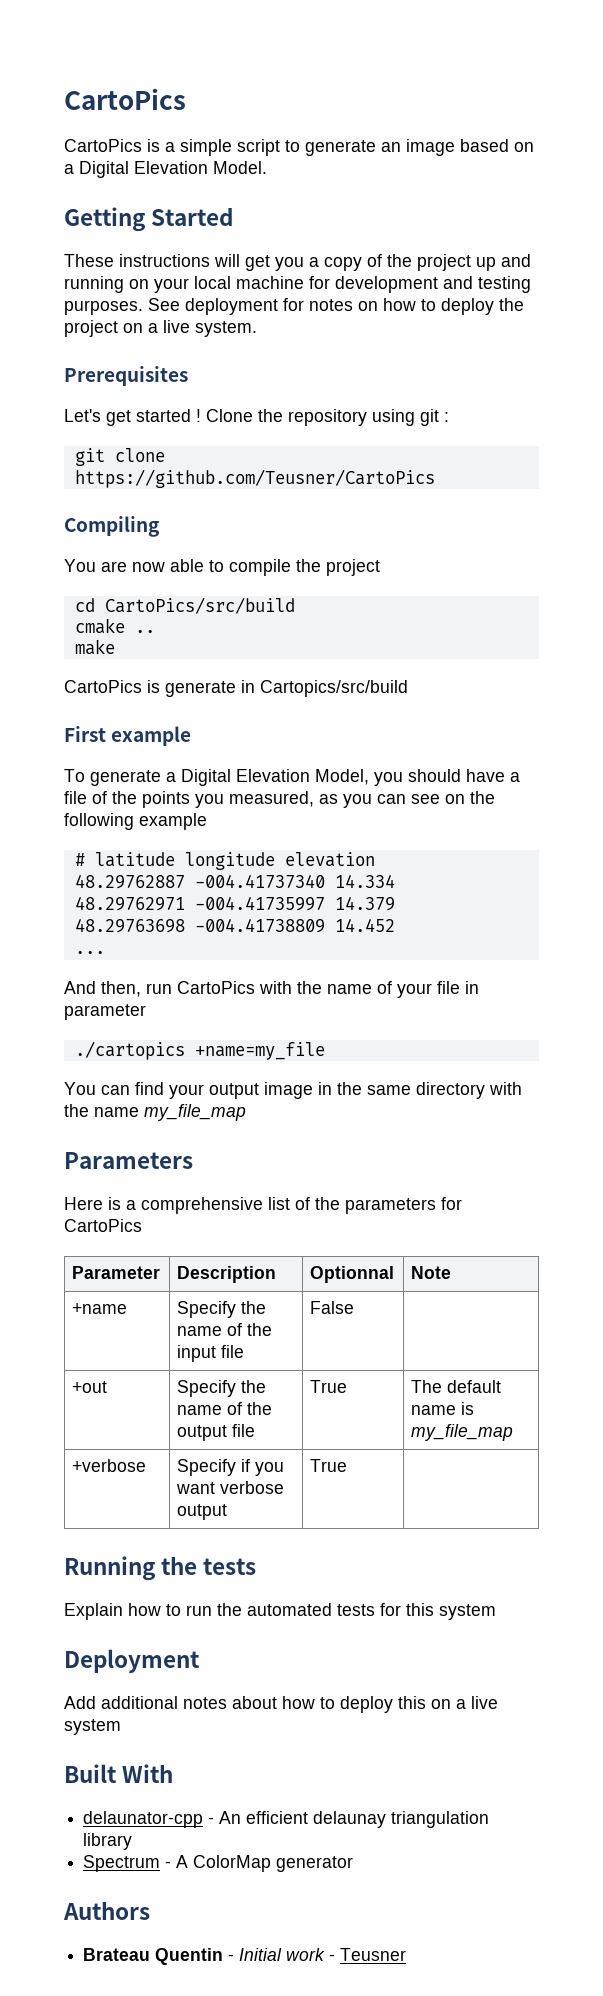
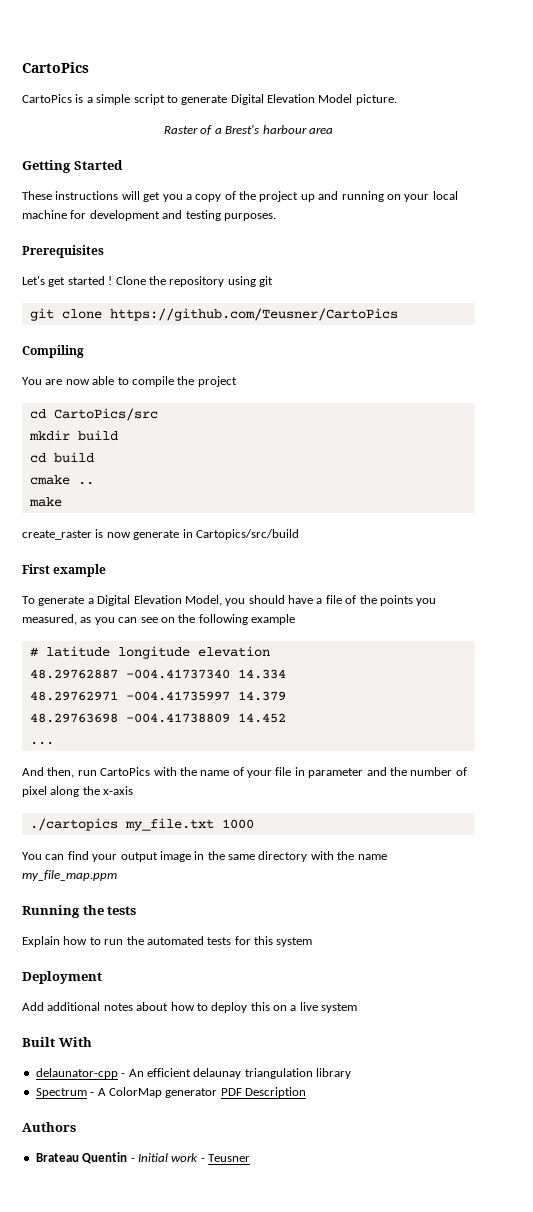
[381,139,534,156] [64,161,267,178] an image based on a Digital Elevation Model. -> [230,94,397,105] [164,125,333,135] Digital Elevation Model picture. // Raster of a Brest's harbour area
[148,298,524,315] [64,320,257,337] See deployment for notes on how to deploy the project on a live system. -> (276, 217) none
[444,412,449,422] : -> (273, 281) none
[104,597,295,614] CartoPics/src/build -> [53,408,158,421] [28,430,118,441] [29,452,94,463] CartoPics/src // mkdir build // cd build
[64,680,160,693] CartoPics is -> [22,529,131,540] create_raster is now
(146, 1012) none -> [366,767,467,776] [22,786,134,797] and the number of pixel along the x-axis
[194,1042,325,1060] +name=my_file -> [124,818,254,831] my_file.txt 1000
[144,1104,246,1121] [64,1152,193,1169] [64,1197,462,1214] [64,1219,142,1232] [72,1266,161,1279] [177,1266,277,1283] [310,1266,395,1283] [411,1266,452,1279] [72,1303,128,1314] [177,1301,267,1318] [177,1323,273,1336] [177,1345,245,1362] [310,1301,355,1314] [72,1381,108,1393] [177,1380,267,1397] [177,1402,273,1415] [177,1424,256,1441] [310,1380,348,1393] [411,1380,502,1393] [411,1402,475,1415] [411,1424,514,1441] [72,1459,147,1472] [177,1459,285,1476] [176,1481,285,1494] [177,1504,228,1520] [310,1459,348,1472] my_file_map // Parameters // Here is a comprehensive list of the parameters for CartoPics // Parameter | Description | Optionnal | Note // +name | Specify the name of the input file | False | // +out | Specify the name of the output file | True | The default name is my_file_map // +verbose | Specify if you want verbose output | True | -> [22,870,117,881] my_file_map.ppm
(354, 1864) none -> [220,1087,306,1098] PDF Description

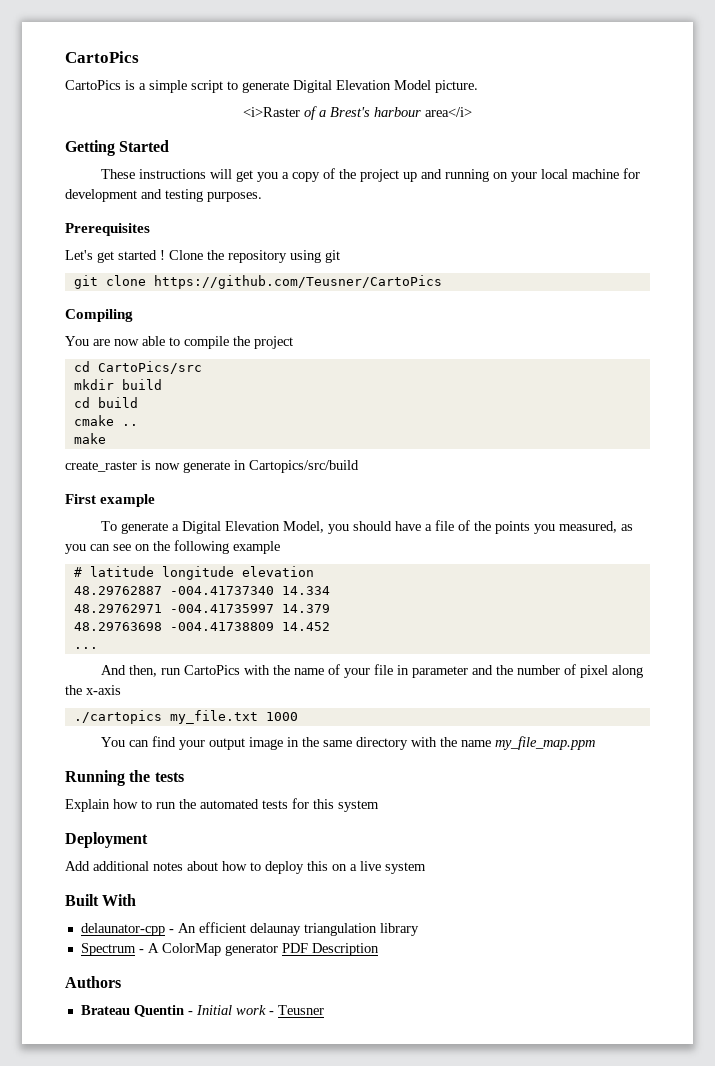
[164,126,199,134] Raster -> [243,107,300,117] <i>Raster
[308,127,333,134] area -> [425,107,472,117] area</i>

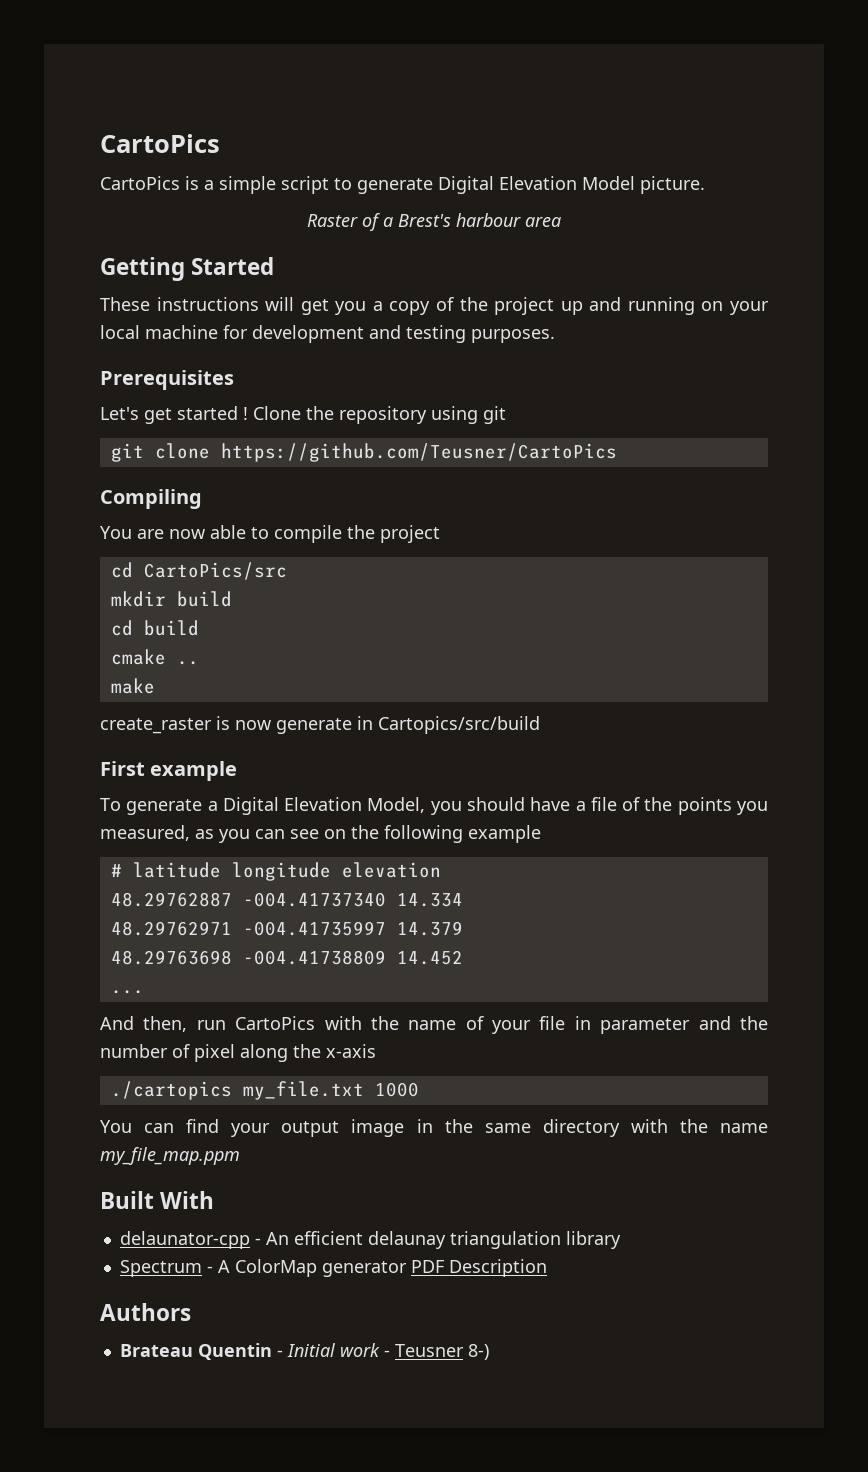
[243,107,300,117] <i>Raster -> [307,214,358,227] Raster
[425,107,472,117] area</i> -> [525,216,561,227] area
[65,770,184,786] [65,798,379,812] [65,832,148,848] [65,861,426,874] // Running the tests // Explain how to run the automated tests for this system // Deployment // Add additional notes about how to deploy this on a live system -> (240, 1156) none
(324, 1010) none -> [467,1344,489,1360] 8-)

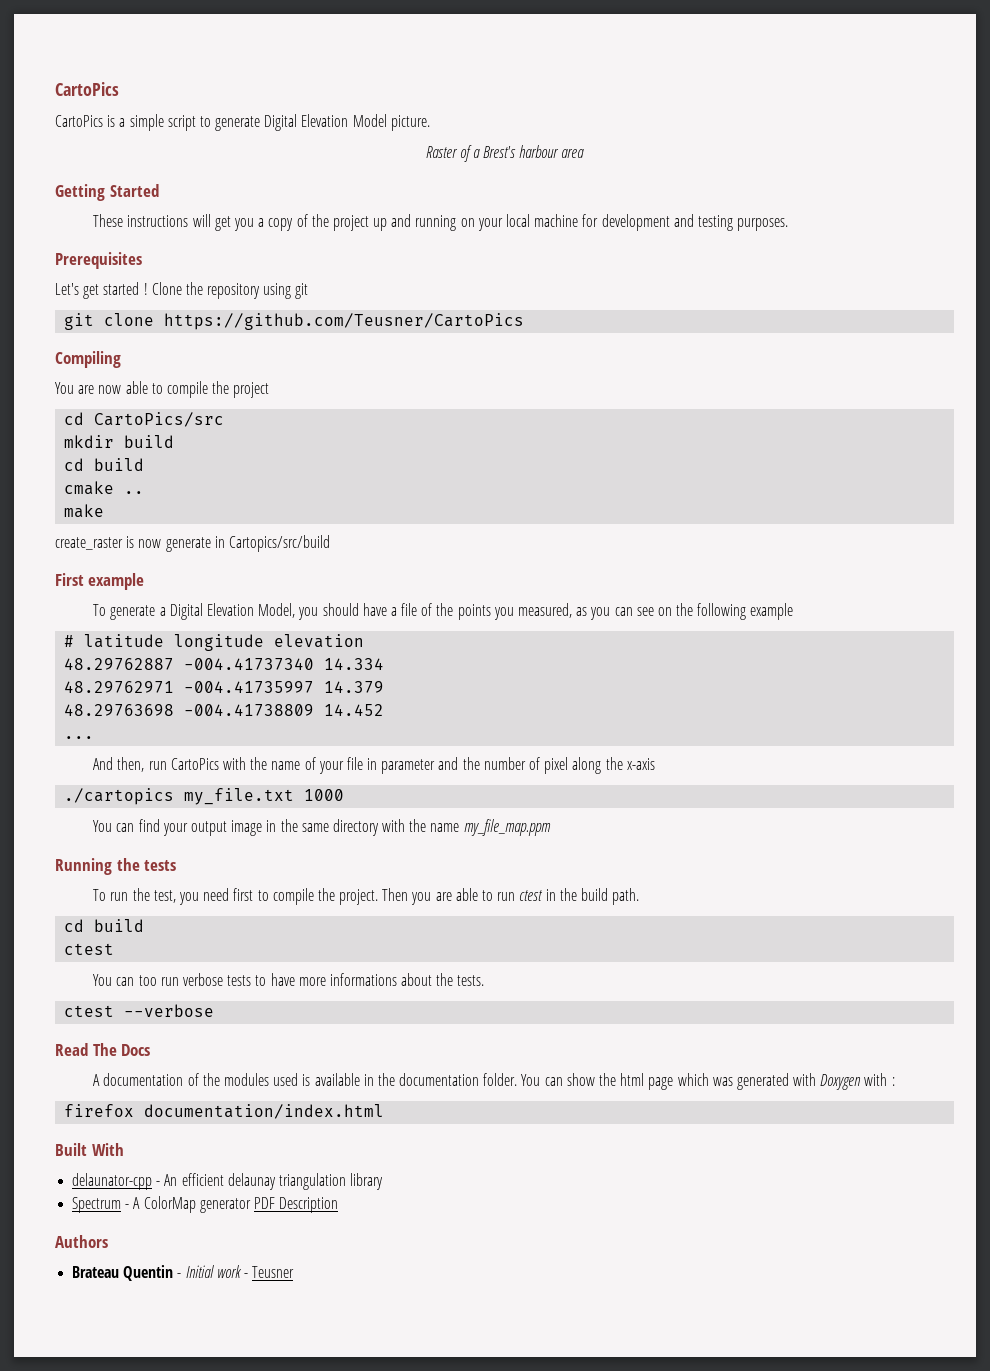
(240, 1156) none -> [55,858,177,875] [93,888,640,905] [64,919,145,932] [64,943,115,955] [93,973,485,986] [64,1004,215,1017] [55,1043,151,1056] [93,1073,895,1090] [64,1104,385,1119] // Running the tests // To run the test, you need first to compile the project. Then you are able to run ctest in the build path. // cd build // ctest // You can too run verbose tests to have more informations about the tests. // ctest --verbose // Read The Docs // A documentation of the modules used is available in the documentation folder. You can show the html page which was generated with Doxygen with : // firefox documentation/index.html
[467,1344,489,1360] 8-) -> (295, 1272) none

